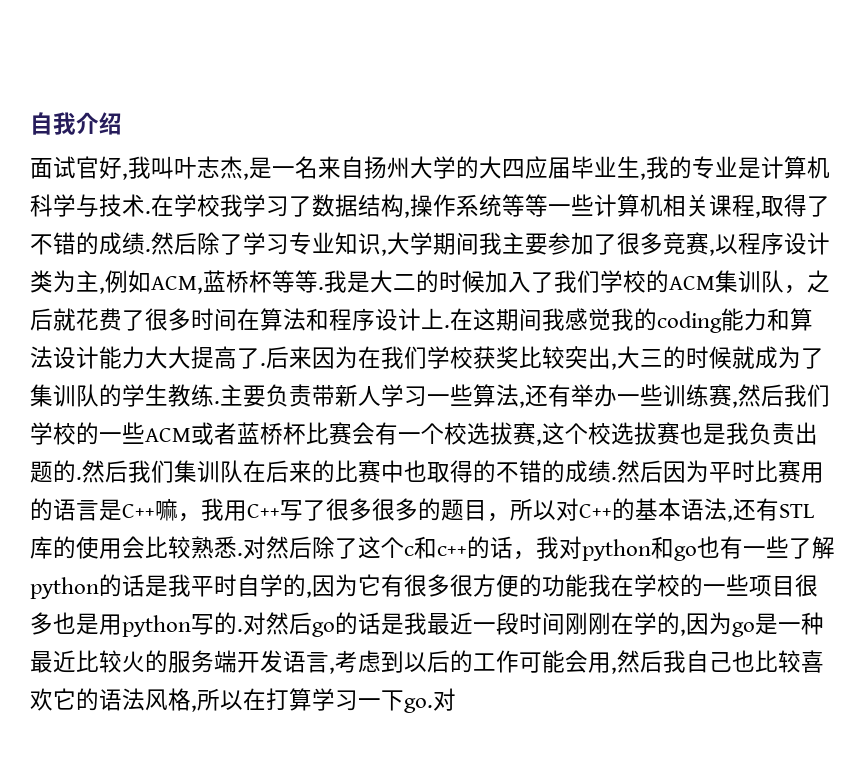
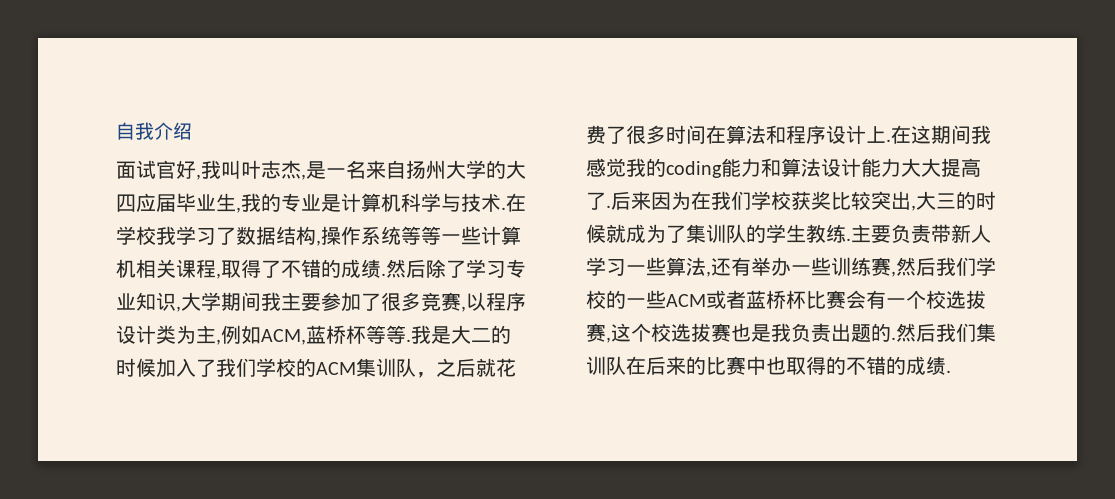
[617,460,824,483] [30,498,814,522] [30,536,835,561] [30,574,818,599] [30,612,824,637] [30,650,824,674] [30,688,456,713] 然后因为平时比赛用的语言是C++嘛，我用C++写了很多很多的题目，所以对C++的基本语法,还有STL库的使用会比较熟悉.对然后除了这个c和c++的话，我对python和go也有一些了解python的话是我平时自学的,因为它有很多很方便的功能我在学校的一些项目很多也是用python写的.对然后go的话是我最近一段时间刚刚在学的,因为go是一种最近比较火的服务端开发语言,考虑到以后的工作可能会用,然后我自己也比较喜欢它的语法风格,所以在打算学习一下go.对 -> (951, 371) none

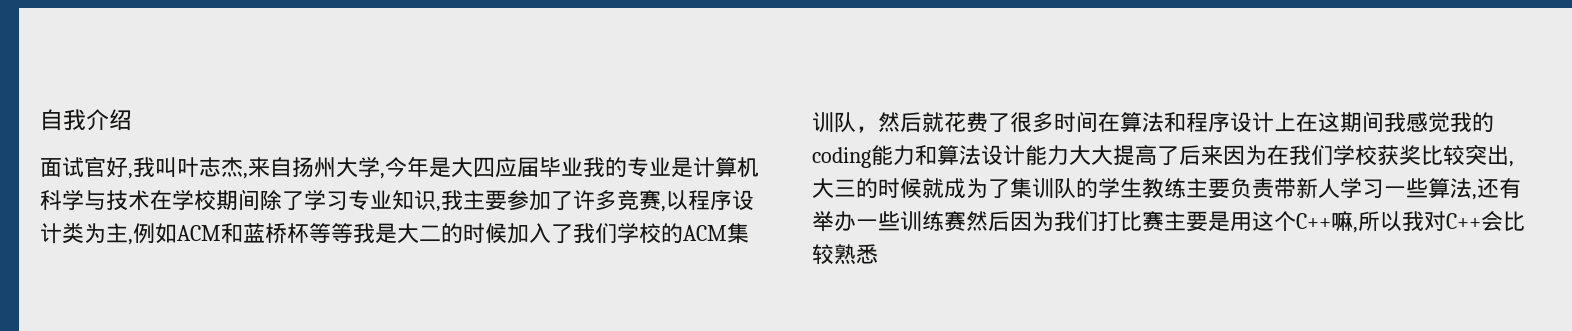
[306,160,366,179] 是一名 -> (248, 176) none
[486,160,506,179] 的 -> [380,156,451,179] ,今年是
[216,193,241,213] 生, -> (583, 166) none
[501,193,526,212] [116,226,521,246] [116,259,426,279] .在学校我学习了数据结构,操作系统等等一些计算机相关课程,取得了不错的成绩.然后 -> [150,189,260,211] 在学校期间
[181,292,261,311] 大学期间 -> (441, 209) none
[381,292,401,311] 很 -> [573,190,595,210] 许
[261,329,306,345] ACM, -> [177,223,243,243] ACM和
[406,339,411,342] . -> (353, 233) none
[436,358,456,377] 之 -> [878,112,900,132] 然
[886,139,891,142] . -> (1296, 122) none
[606,205,611,208] . -> (1179, 156) none
[846,238,851,241] . -> (1186, 188) none
[891,257,996,277] [586,290,986,309] [586,323,996,343] [586,356,951,375] ,然后我们学校的一些ACM或者蓝桥杯比赛会有一个校选拔赛,这个校选拔赛也是我负责出题的.然后我们集训队在后来的比赛中也取得的不错的成绩. -> [966,211,1525,233] [812,244,878,265] 然后因为我们打比赛主要是用这个C++嘛,所以我对C++会比较熟悉

